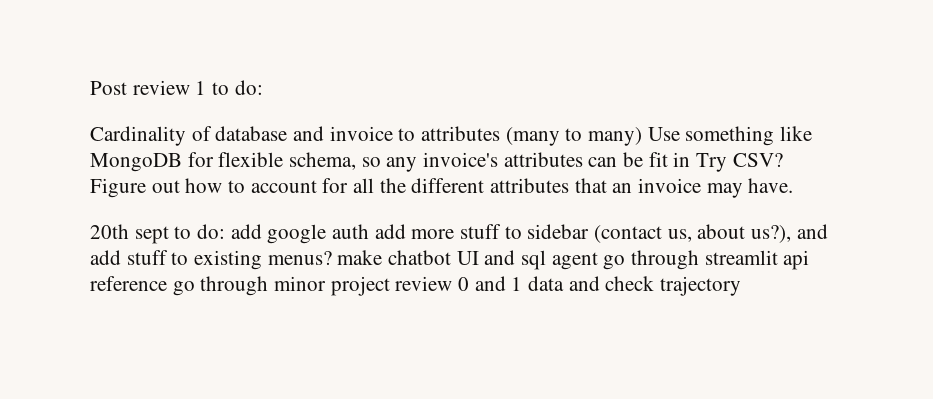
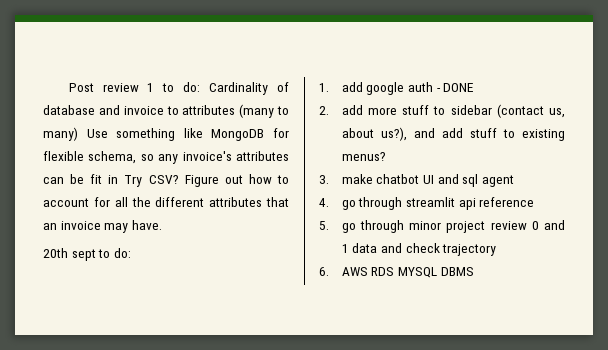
(263, 87) // -> (201, 87) none
(226, 231) none -> [319,83,329,92] // 1.
(370, 231) none -> [436,83,474,92] [319,106,329,115] - DONE // 2.
(332, 258) none -> [319,175,329,184] // 3.
(598, 261) none -> [319,198,329,207] // 4.
(167, 283) none -> [319,221,329,230] // 5.
(742, 286) none -> [319,267,474,278] // 6. AWS RDS MYSQL DBMS

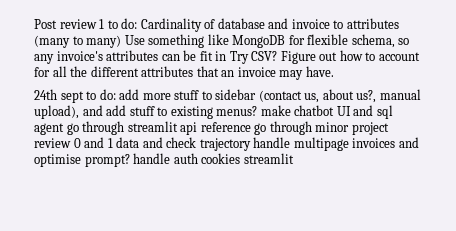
[43,248,68,258] 20th -> [34,89,57,100] 24th
[319,82,474,95] [319,106,329,115] // 1. add google auth - DONE // 2. -> (116, 94) none
[380,127,407,141] us?), -> [356,89,421,103] [34,105,79,119] us?, manual upload),
[319,175,329,184] // 3. -> (258, 111) none
[319,198,329,207] // 4. -> (64, 129) none
[319,221,329,230] // 5. -> (251, 127) none
[319,267,474,278] // 6. AWS RDS MYSQL DBMS -> [253,137,419,151] [34,153,294,167] handle multipage invoices and optimise prompt? handle auth cookies streamlit

